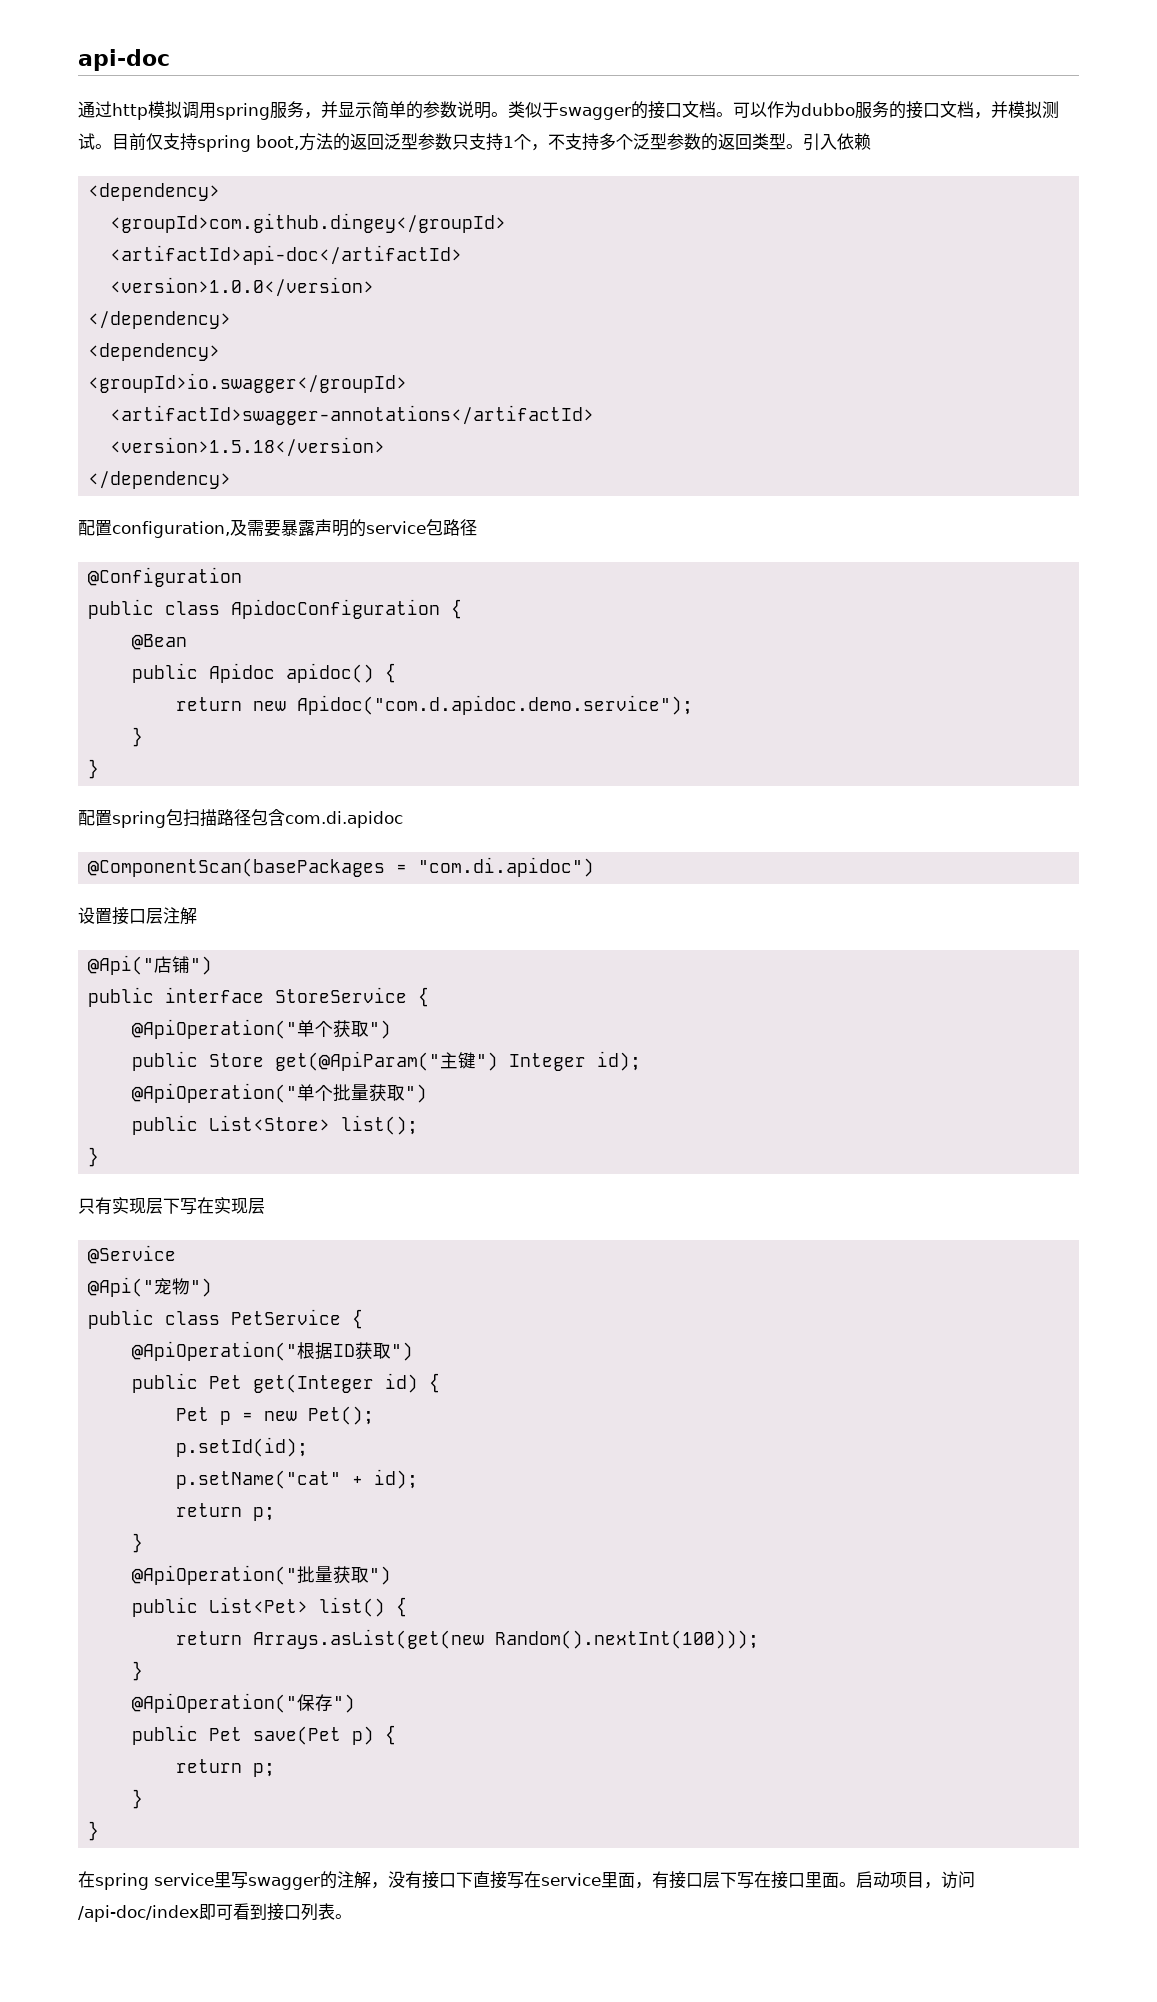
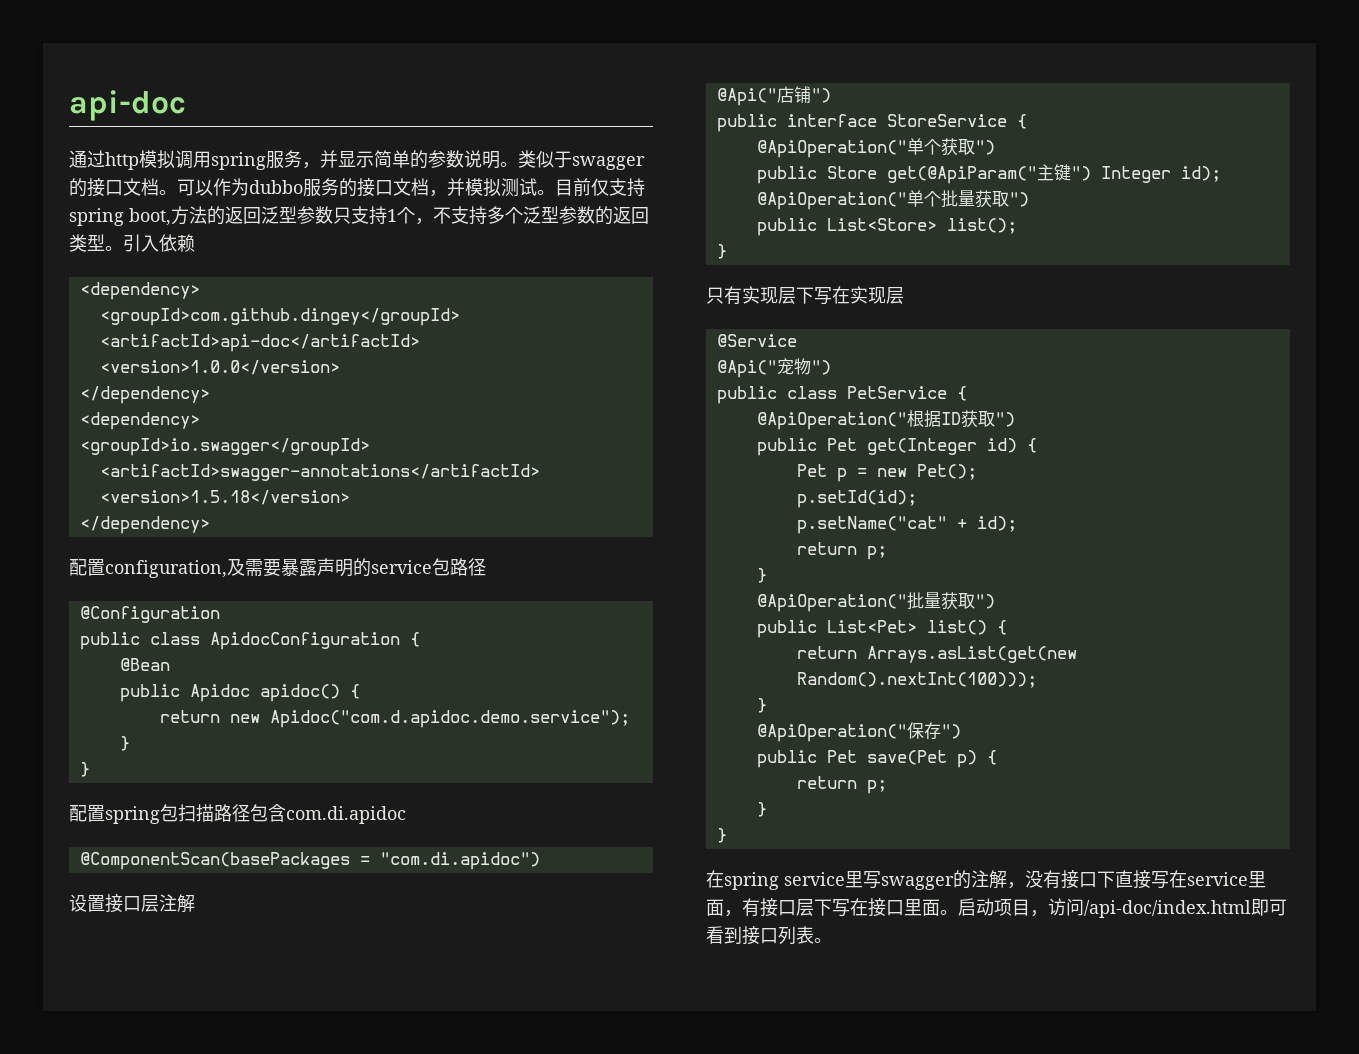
[78,1905,199,1922] /api-doc/index -> [1084,900,1251,918] /api-doc/index.html

